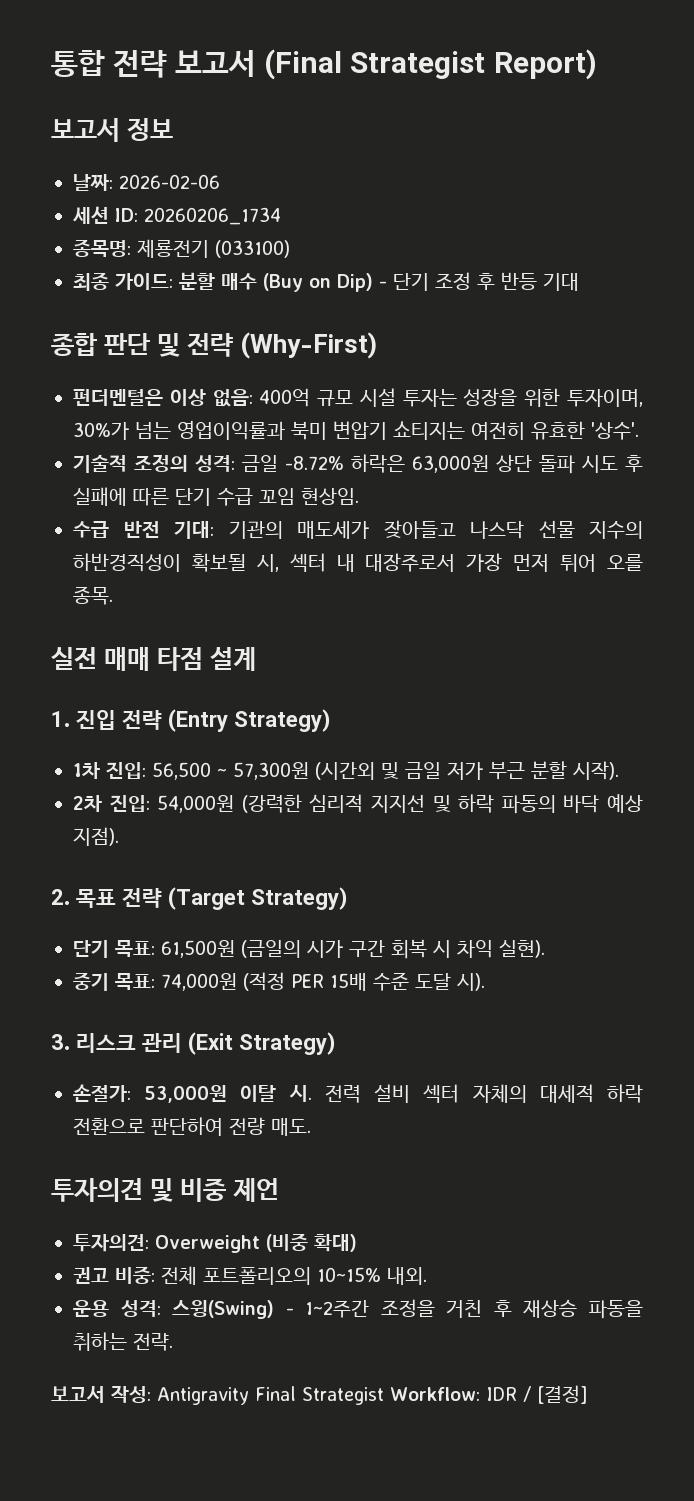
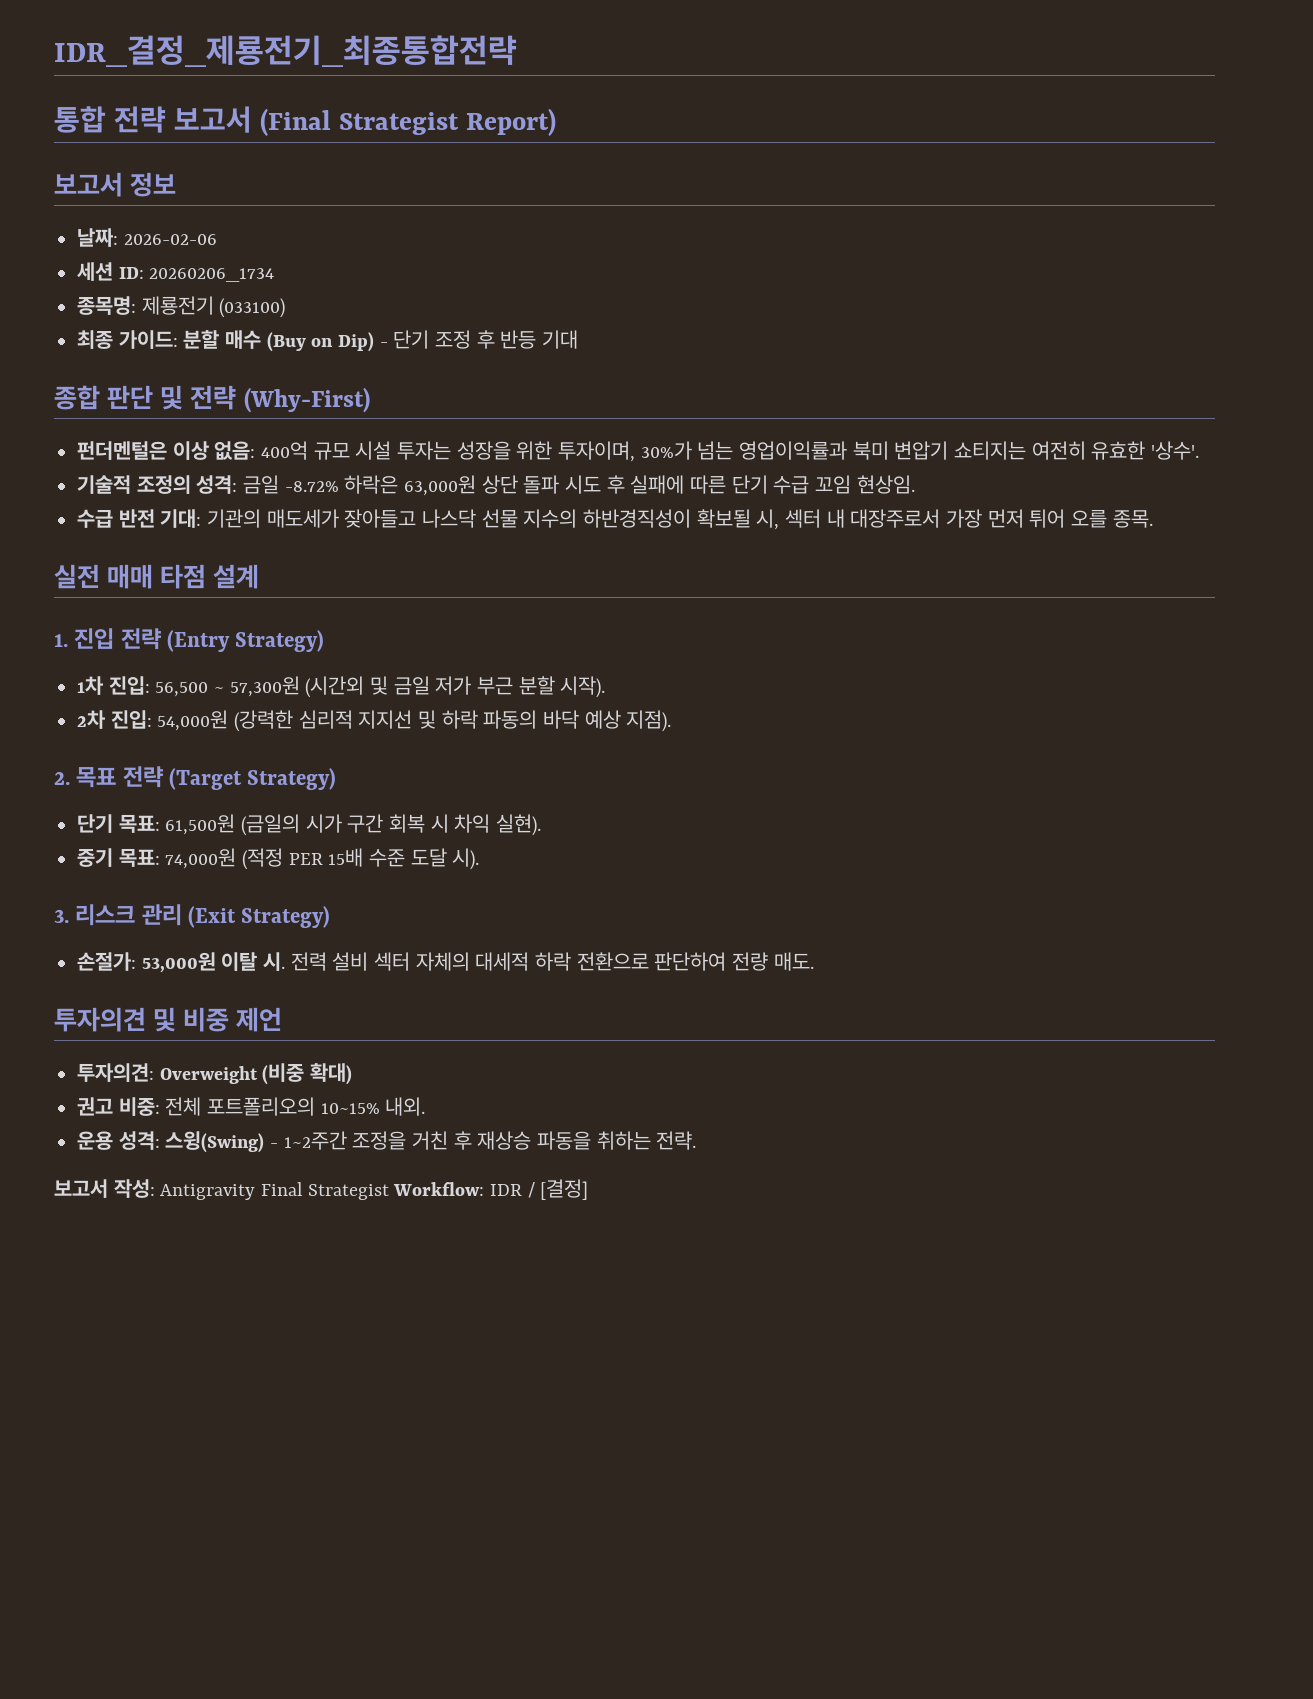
(51, 63) none -> [54,35,517,67] IDR_결정_제룡전기_최종통합전략 //

